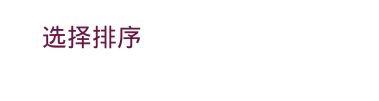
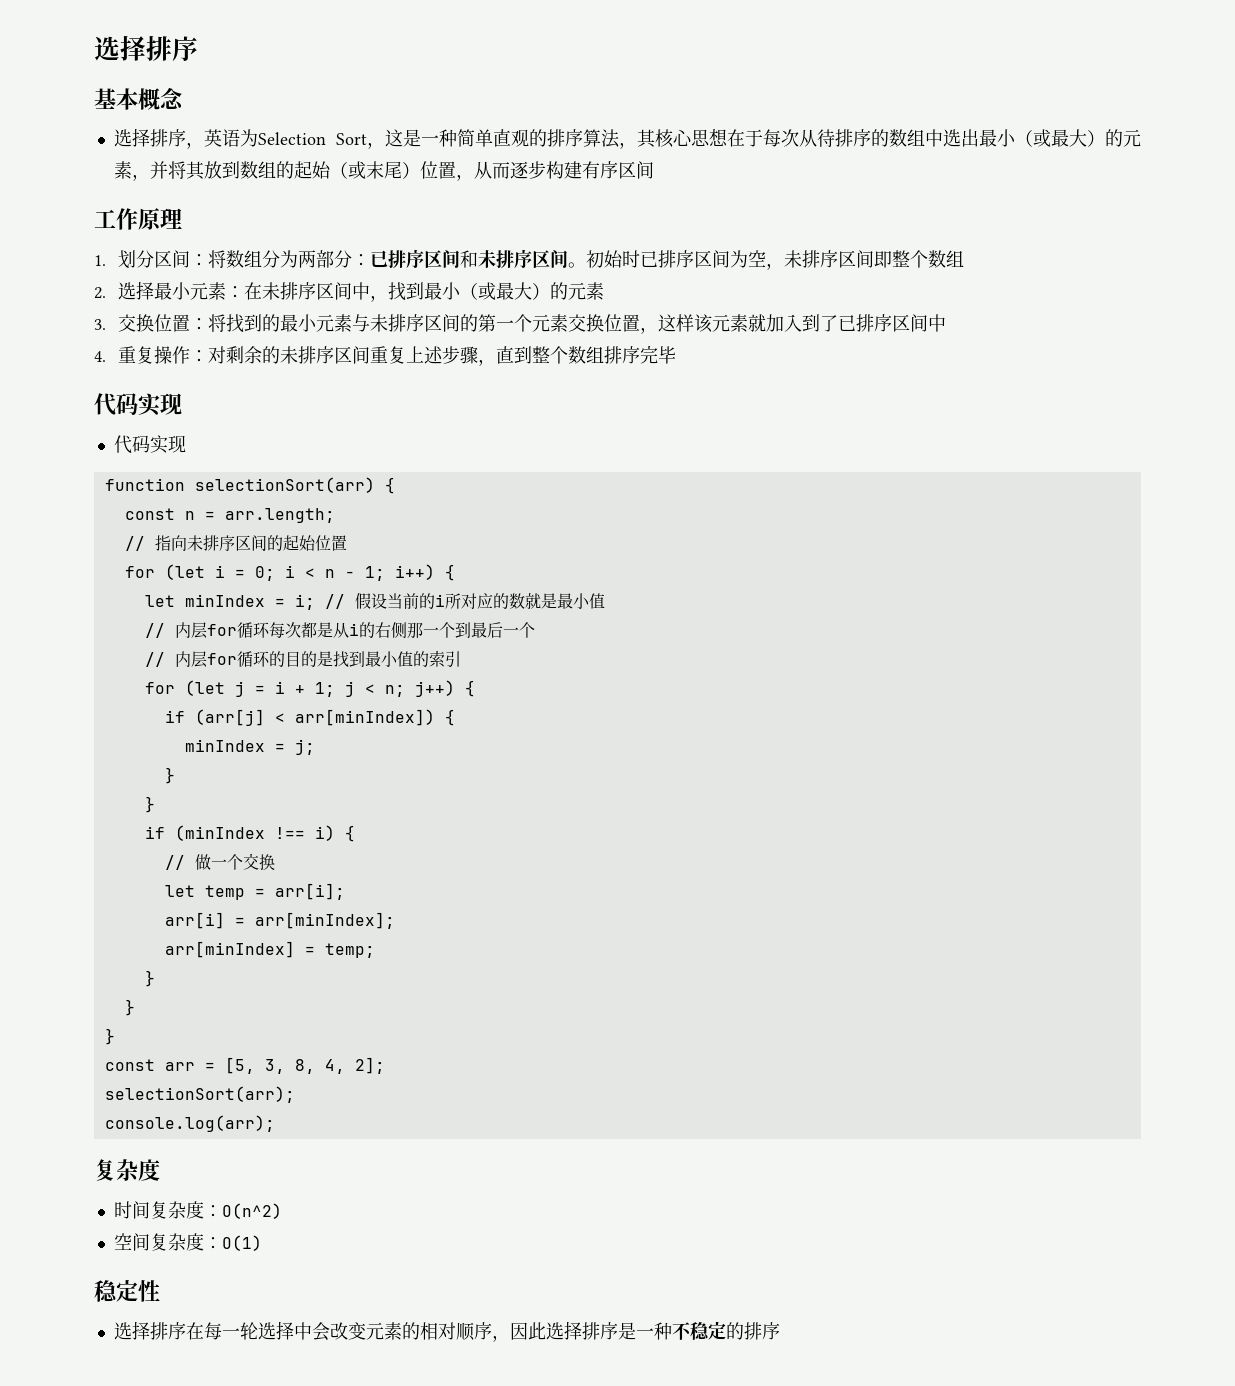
[42,25,142,49] 选择排序 -> [94,36,198,61] [94,87,184,110] [113,128,1141,149] [113,161,654,181] [94,208,182,230] [94,249,964,270] [94,281,604,302] [94,314,946,334] [94,345,676,366] [94,393,182,416] [113,435,186,454] [104,477,395,494] [124,508,335,523] [124,535,347,551] [124,564,455,581] [144,593,605,610] [144,622,535,639] [144,650,461,668] [144,680,475,697] [164,709,455,726] [184,739,315,755] [164,767,175,784] [144,796,155,813] [144,825,355,842] [164,853,275,871] [164,883,345,900] [164,912,395,929] [164,941,375,958] [144,970,155,987] [124,999,135,1016] [104,1028,115,1045] [104,1057,385,1074] [104,1086,295,1103] [104,1115,275,1132] [94,1159,160,1181] [113,1201,282,1219] [113,1233,262,1251] [94,1280,160,1302] [113,1321,780,1342] 选择排序 // 基本概念 // 选择排序，英语为Selection Sort，这是一种简单直观的排序算法，其核心思想在于每次从待排序的数组中选出最小（或最大）的元素，并将其放到数组的起始（或末尾）位置，从而逐步构建有序区间 // 工作原理 // 1.划分区间：将数组分为两部分：已排序区间和未排序区间。初始时已排序区间为空，未排序区间即整个数组 // 2.选择最小元素：在未排序区间中，找到最小（或最大）的元素 // 3.交换位置：将找到的最小元素与未排序区间的第一个元素交换位置，这样该元素就加入到了已排序区间中 // 4.重复操作：对剩余的未排序区间重复上述步骤，直到整个数组排序完毕 // 代码实现 // 代码实现 // function selectionSort(arr) { // const n = arr.length; // // 指向未排序区间的起始位置 // for (let i = 0; i < n - 1; i++) { // let minIndex = i; // 假设当前的i所对应的数就是最小值 // // 内层for循环每次都是从i的右侧那一个到最后一个 // // 内层for循环的目的是找到最小值的索引 // for (let j = i + 1; j < n; j++) { // if (arr[j] < arr[minIndex]) { // minIndex = j; // } // } // if (minIndex !== i) { // // 做一个交换 // let temp = arr[i]; // arr[i] = arr[minIndex]; // arr[minIndex] = temp; // } // } // } // const arr = [5, 3, 8, 4, 2]; // selectionSort(arr); // console.log(arr); // 复杂度 // 时间复杂度：O(n^2) // 空间复杂度：O(1) // 稳定性 // 选择排序在每一轮选择中会改变元素的相对顺序，因此选择排序是一种不稳定的排序

